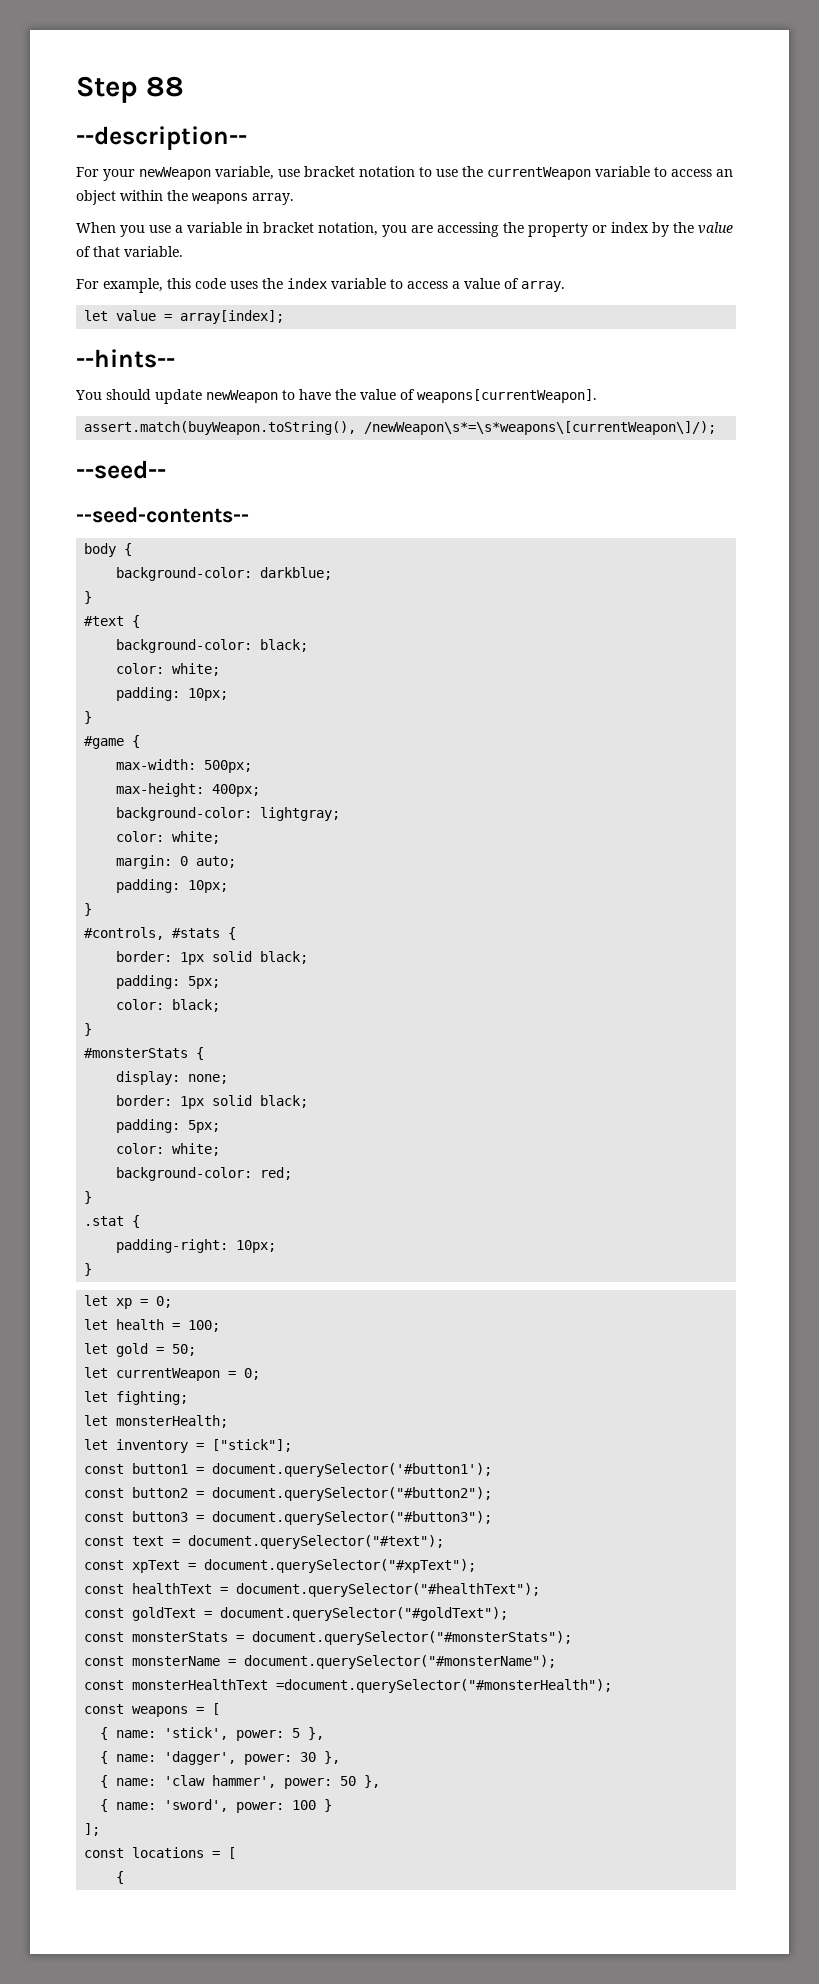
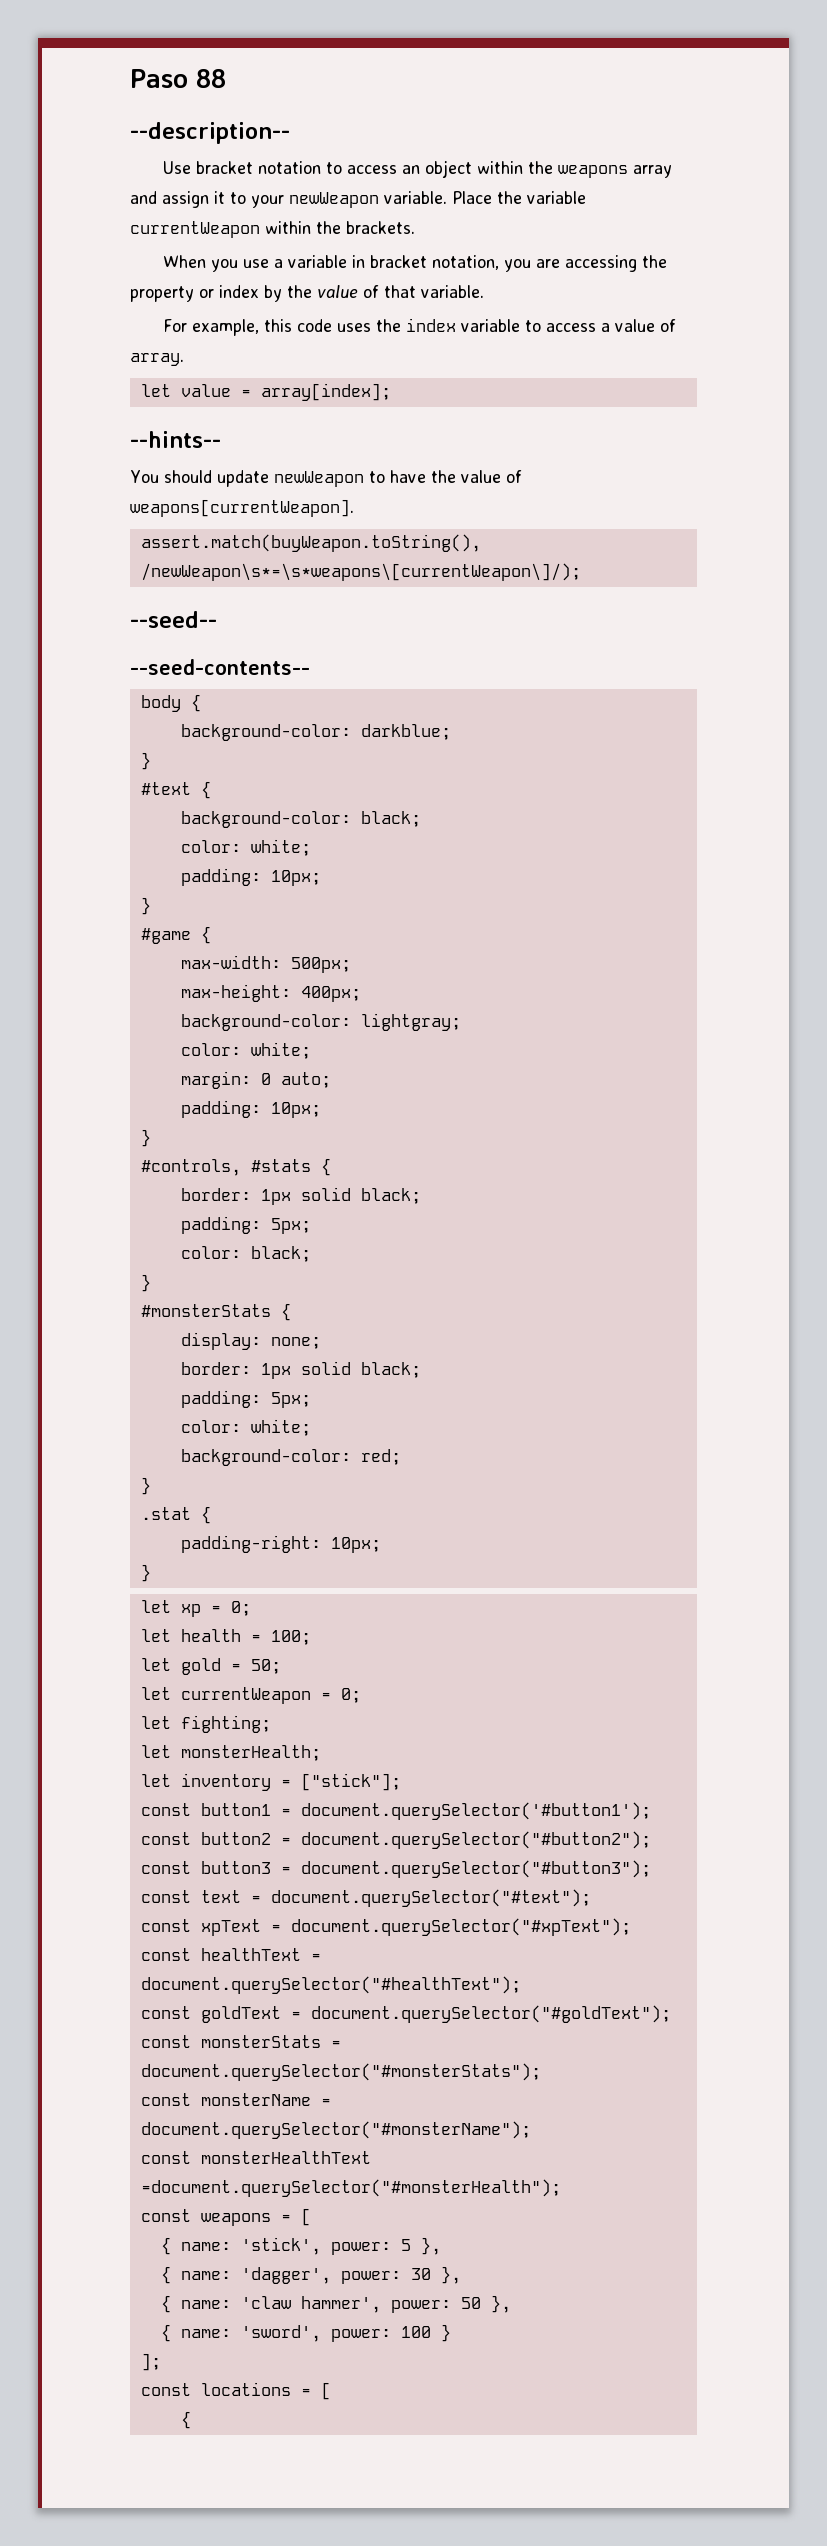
[76,76,138,103] Step -> [130,69,188,88] Paso
[76,166,650,181] For your newWeapon variable, use bracket notation to use the currentWeapon variable -> [163,161,322,174] Use bracket notation
[252,193,294,205] array. -> [633,165,673,178] [130,191,586,208] [130,221,415,238] array and assign it to your newWeapon variable. Place the variable currentWeapon within the brackets.

